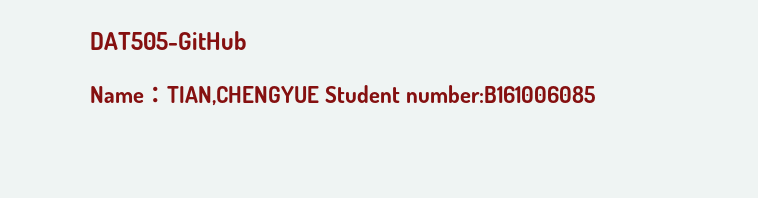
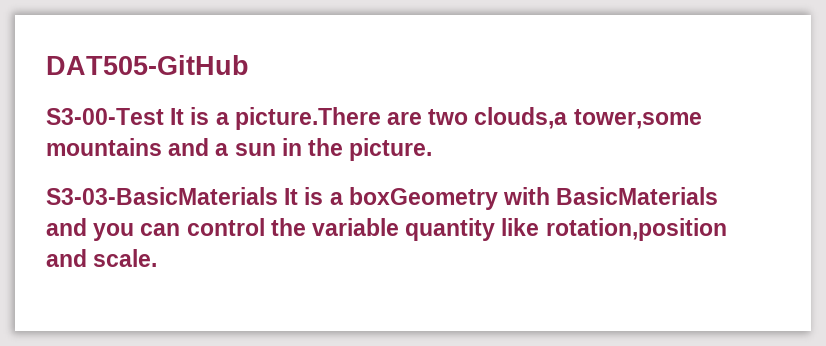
[90,85,596,106] Name：TIAN,CHENGYUE Student number:B161006085 -> [46,107,702,130] [46,138,433,161] [46,187,719,210] [46,218,727,241] [46,249,158,267] S3-00-Test It is a picture.There are two clouds,a tower,some mountains and a sun in the picture. // S3-03-BasicMaterials It is a boxGeometry with BasicMaterials and you can control the variable quantity like rotation,position and scale.

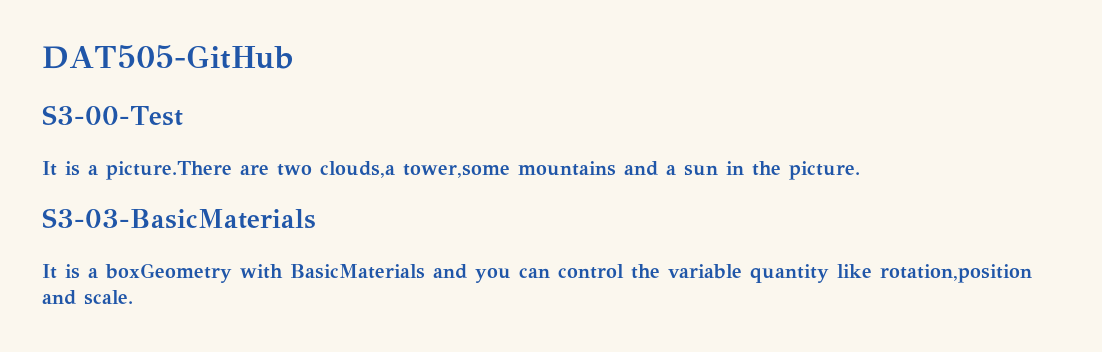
(164, 116) none -> (183, 115) //
(278, 196) none -> (316, 218) //

